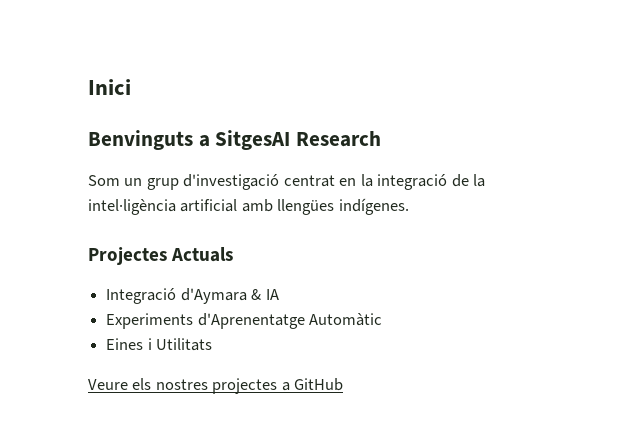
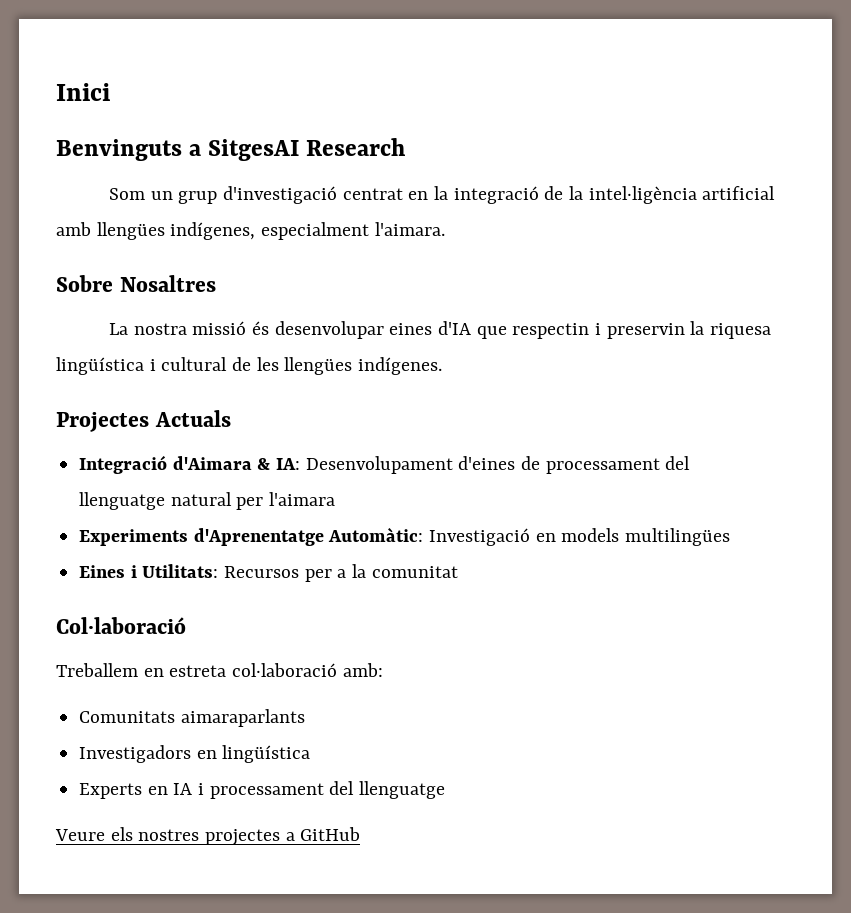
[338,198,409,215] [88,247,234,265] [106,288,279,304] [106,313,383,329] [106,338,213,351] indígenes. // Projectes Actuals // Integració d'Aymara & IA // Experiments d'Aprenentatge Automàtic // Eines i Utilitats -> [170,222,445,240] [56,275,216,292] [108,321,771,339] [56,357,443,375] [56,410,231,432] [79,455,691,474] [79,492,336,510] [79,527,731,546] [79,564,458,582] [56,617,186,634] [56,663,383,677] [79,709,305,727] [79,745,311,763] [79,781,446,799] indígenes, especialment l'aimara. // Sobre Nosaltres // La nostra missió és desenvolupar eines d'IA que respectin i preservin la riquesa lingüística i cultural de les llengües indígenes. // Projectes Actuals // Integració d'Aimara & IA: Desenvolupament d'eines de processament del llenguatge natural per l'aimara // Experiments d'Aprenentatge Automàtic: Investigació en models multilingües // Eines i Utilitats: Recursos per a la comunitat // Col·laboració // Treballem en estreta col·laboració amb: // Comunitats aimaraparlants // Investigadors en lingüística // Experts en IA i processament del llenguatge

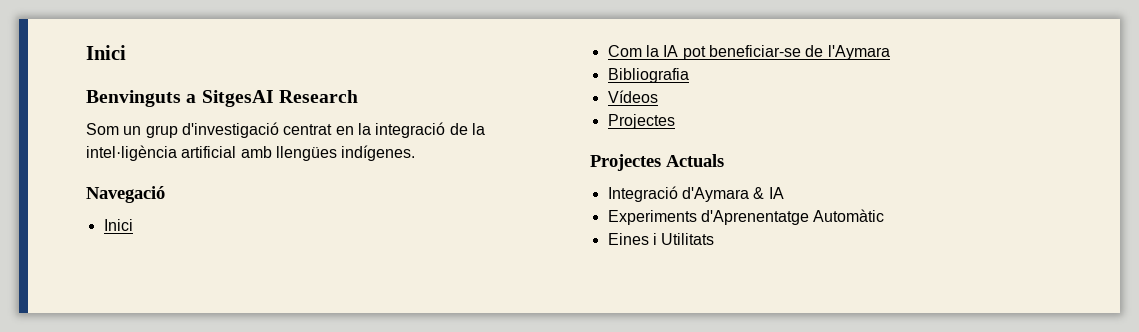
[170,222,445,240] [56,275,216,292] [108,321,771,339] [56,357,443,375] [56,410,231,432] [79,455,691,474] [79,492,336,510] [79,527,731,546] [79,564,458,582] [56,617,186,634] [56,663,383,677] [79,709,305,727] [79,745,311,763] [79,781,446,799] [55,827,361,846] indígenes, especialment l'aimara. // Sobre Nosaltres // La nostra missió és desenvolupar eines d'IA que respectin i preservin la riquesa lingüística i cultural de les llengües indígenes. // Projectes Actuals // Integració d'Aimara & IA: Desenvolupament d'eines de processament del llenguatge natural per l'aimara // Experiments d'Aprenentatge Automàtic: Investigació en models multilingües // Eines i Utilitats: Recursos per a la comunitat // Col·laboració // Treballem en estreta col·laboració amb: // Comunitats aimaraparlants // Investigadors en lingüística // Experts en IA i processament del llenguatge // Veure els nostres projectes a GitHub -> [341,145,416,161] [86,186,165,203] [103,219,133,231] [607,45,890,60] [607,68,689,83] [607,90,658,103] [607,114,675,129] [590,154,724,171] [607,186,784,202] [607,209,885,225] [607,233,715,245] indígenes. // Navegació // Inici // Com la IA pot beneficiar-se de l'Aymara // Bibliografia // Vídeos // Projectes // Projectes Actuals // Integració d'Aymara & IA // Experiments d'Aprenentatge Automàtic // Eines i Utilitats

